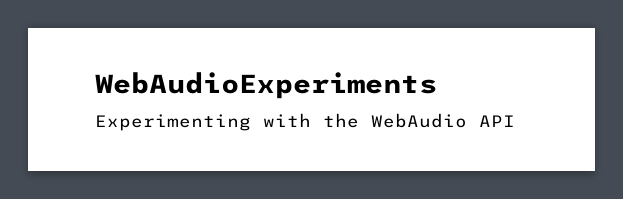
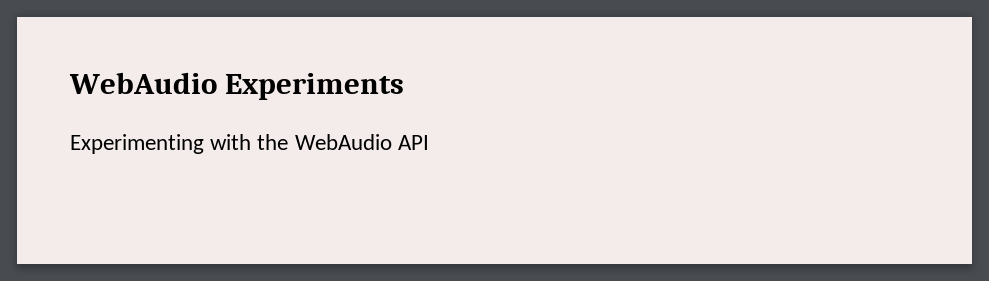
[95,72,437,99] WebAudioExperiments -> [69,72,405,100] WebAudio Experiments

